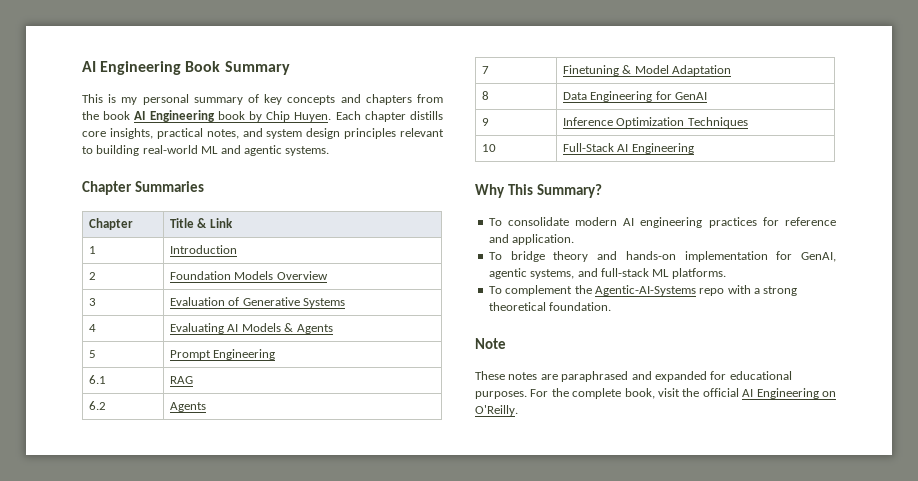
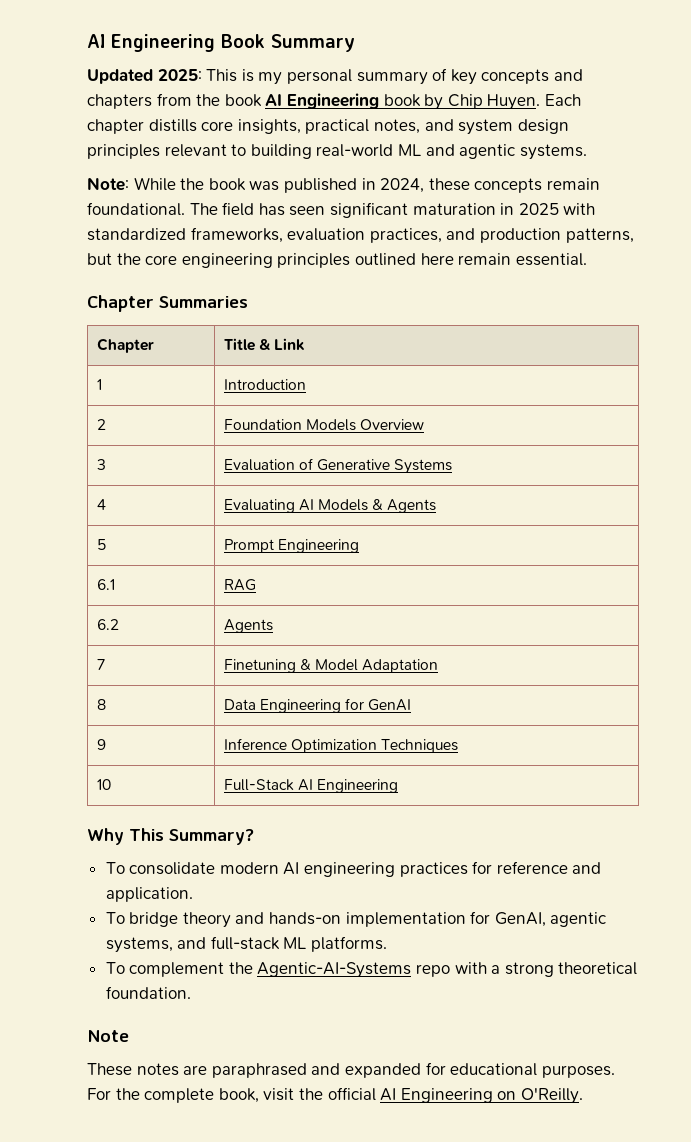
(290, 68) none -> [87,69,202,84] Updated 2025:
(330, 151) none -> [87,177,600,193] [87,202,596,218] [87,227,634,243] [87,253,587,268] // Note: While the book was published in 2024, these concepts remain foundational. The field has seen significant maturation in 2025 with standardized frameworks, evaluation practices, and production patterns, but the core engineering principles outlined here remain essential.

